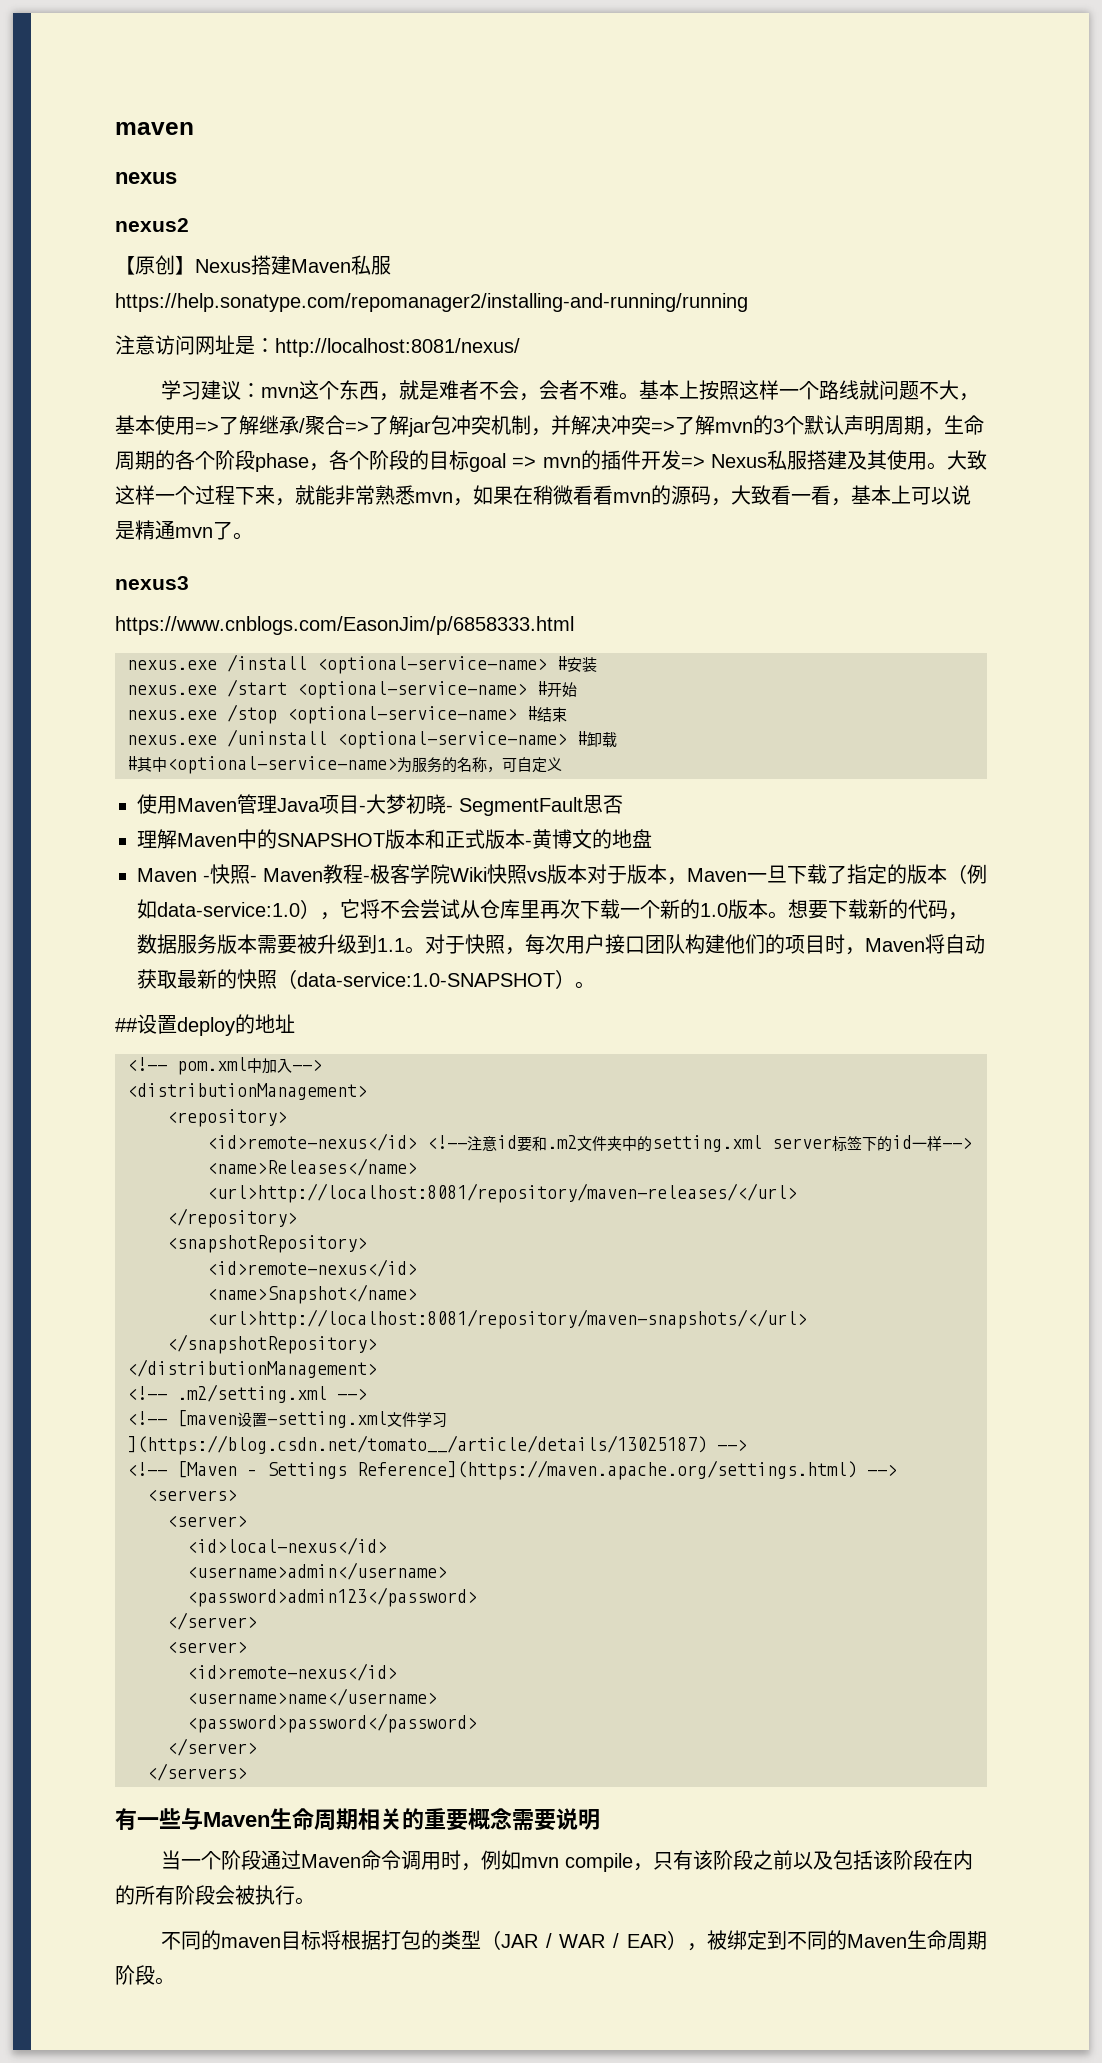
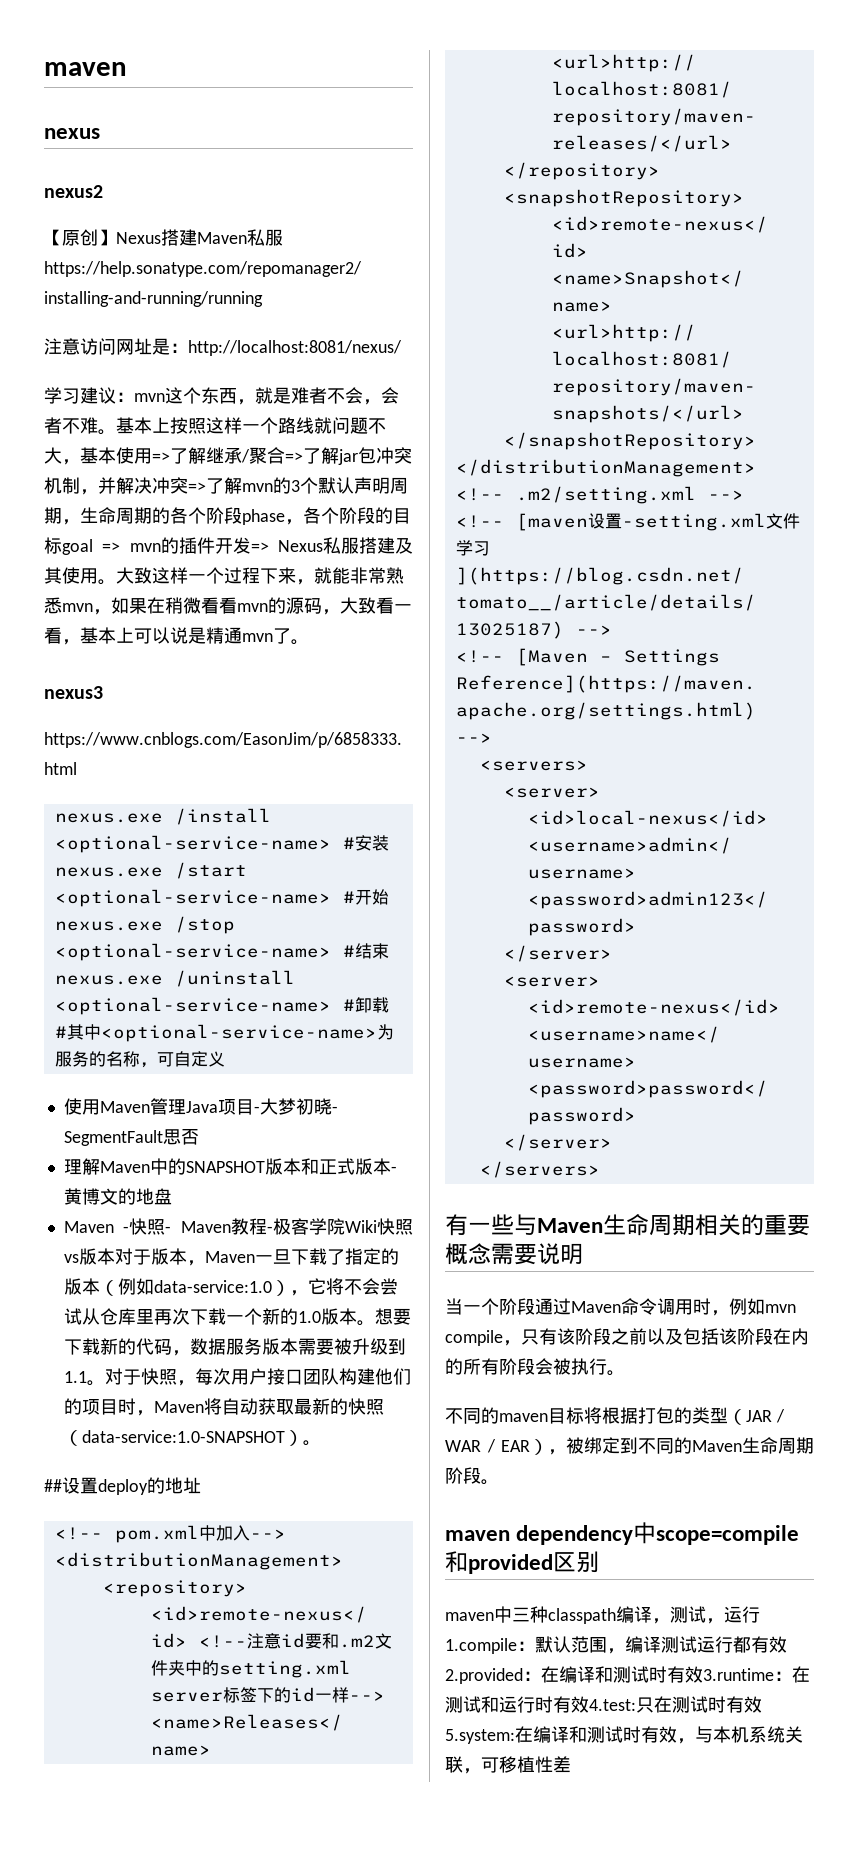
(175, 1981) none -> [445,1522,800,1545] [445,1551,599,1574] [445,1606,760,1624] [445,1636,787,1654] [445,1666,810,1684] [445,1696,762,1713] [445,1726,803,1744] [445,1756,571,1774] // maven dependency中scope=compile和provided区别 // maven中三种classpath编译，测试，运行1.compile：默认范围，编译测试运行都有效2.provided：在编译和测试时有效3.runtime：在测试和运行时有效4.test:只在测试时有效5.system:在编译和测试时有效，与本机系统关联，可移植性差

